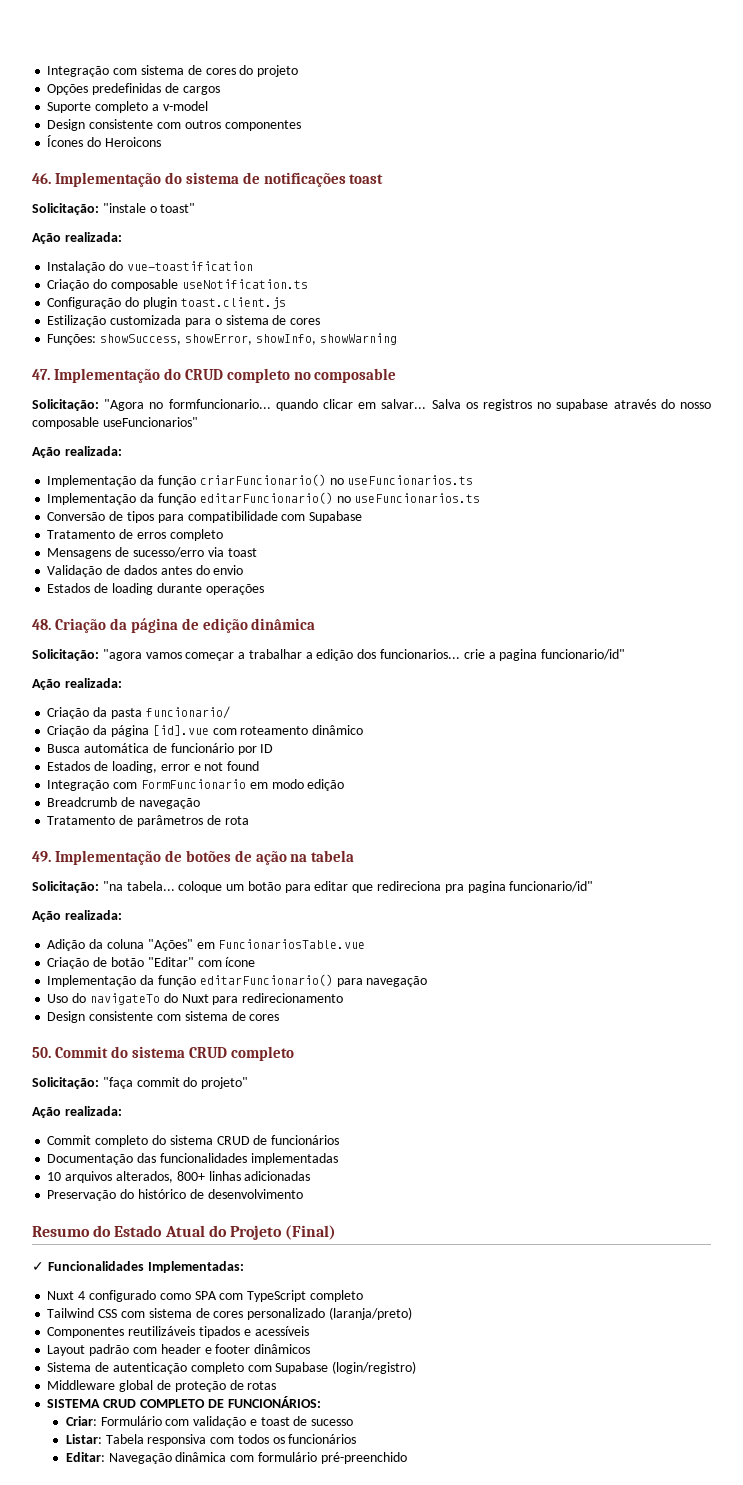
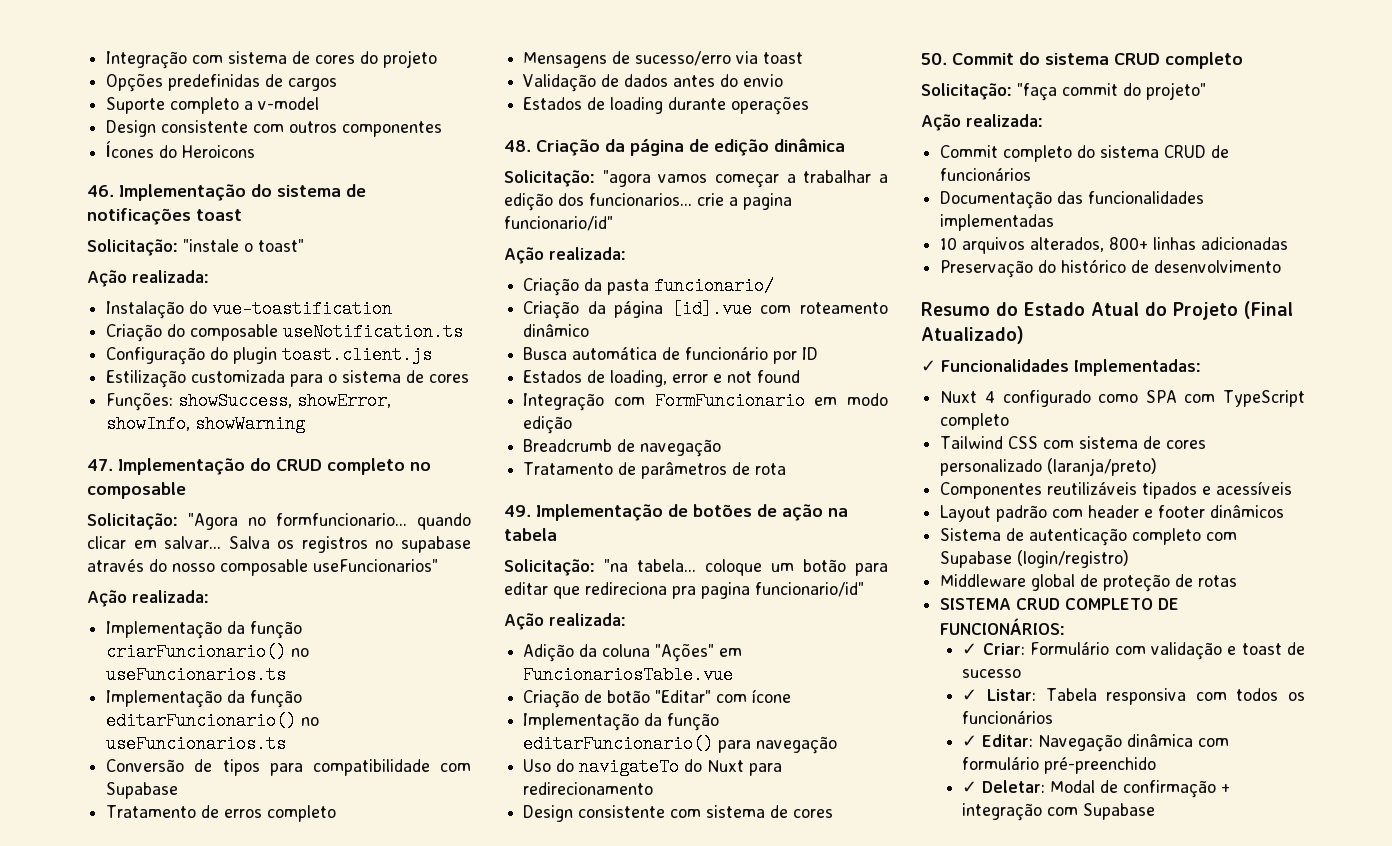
[285,1225,337,1240] (Final) -> [1244,301,1293,319] [921,326,1024,344] (Final Atualizado)
(321, 1402) none -> [962,643,978,655] ✓
(354, 1422) none -> [962,689,978,701] ✓
(357, 1439) none -> [962,735,978,747] ✓
(407, 1458) none -> [962,780,1231,798] [962,803,1156,821] // ✓ Deletar: Modal de confirmação + integração com Supabase

